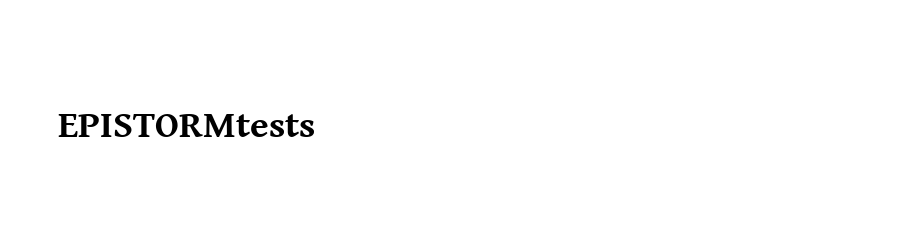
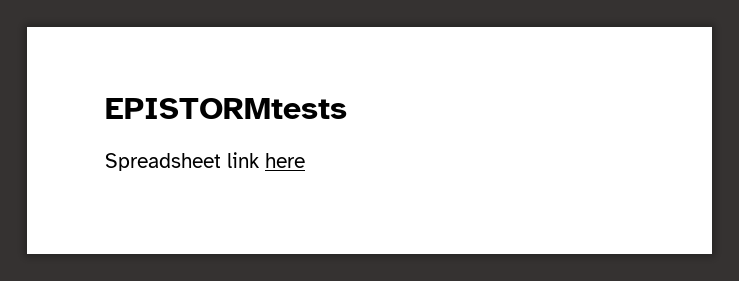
(315, 125) none -> [105,152,305,171] // Spreadsheet link here

